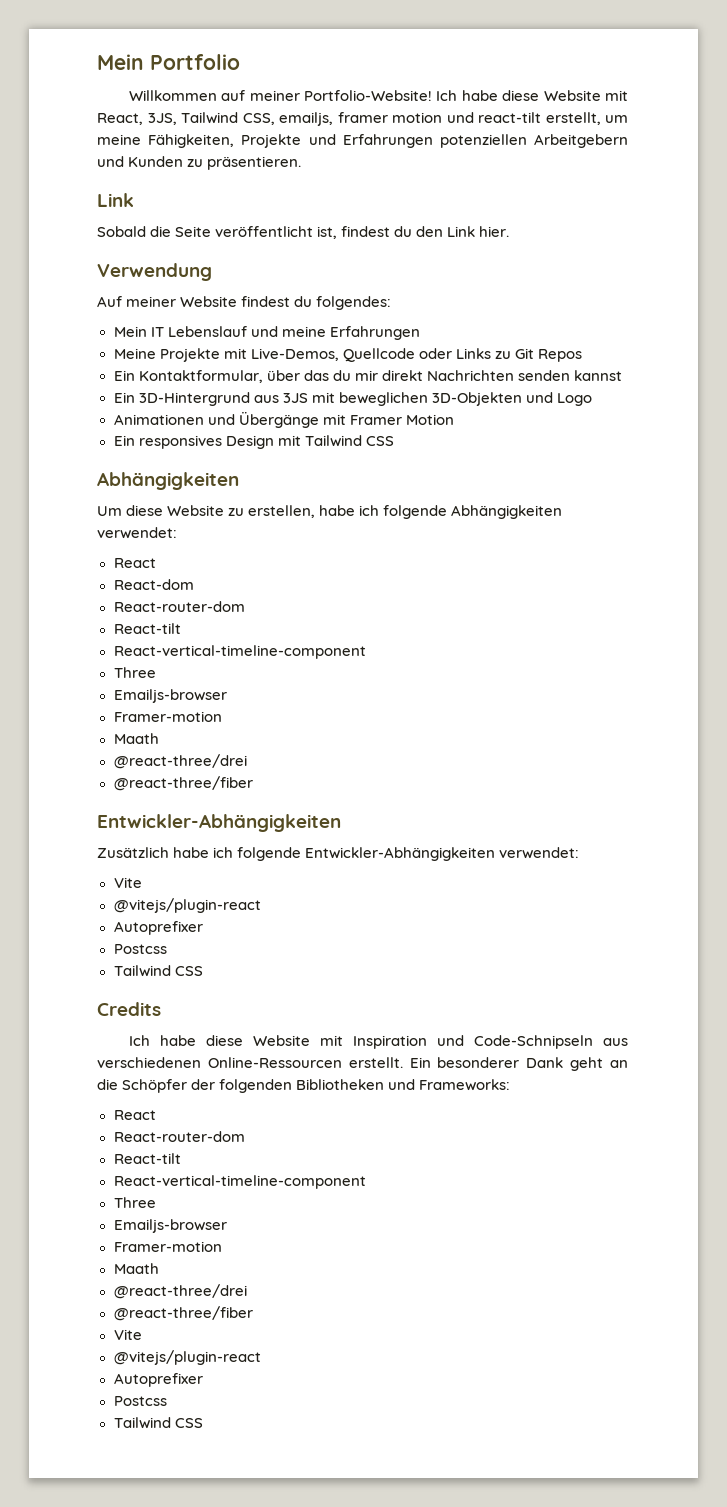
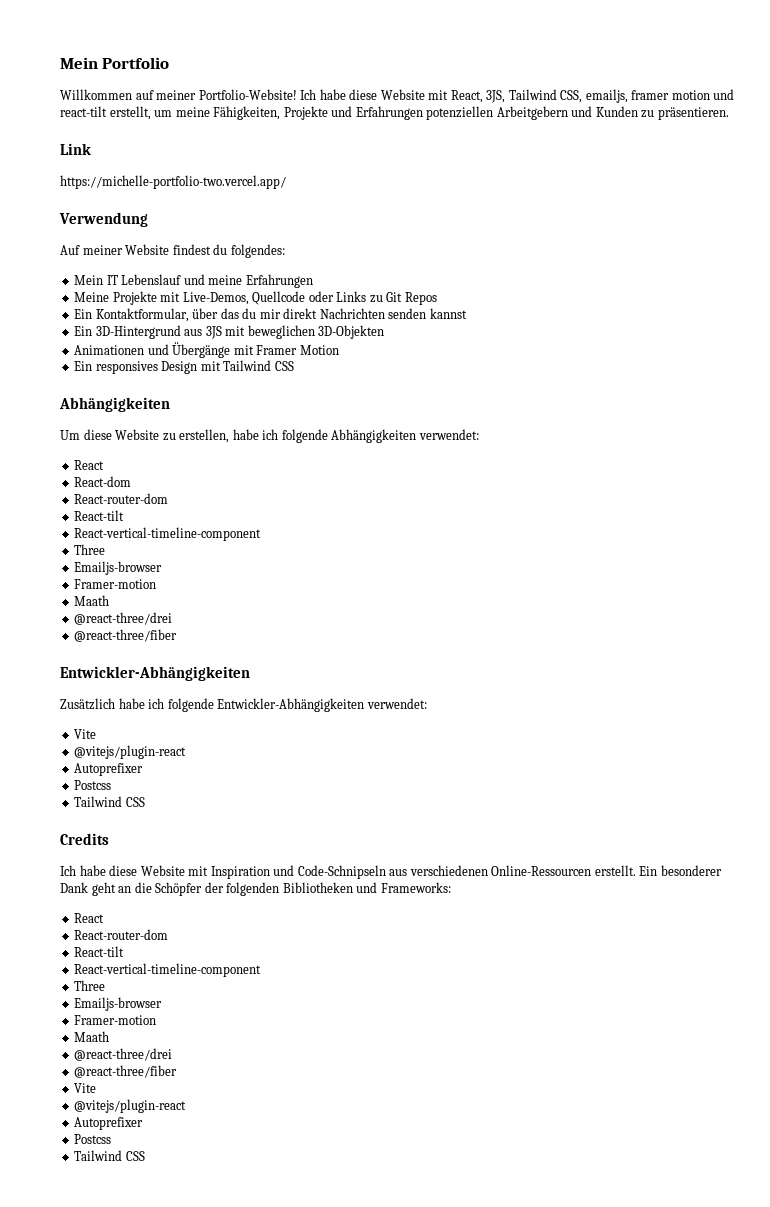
[97,226,510,239] Sobald die Seite veröffentlicht ist, findest du den Link hier. -> [60,175,286,189] https://michelle-portfolio-two.vercel.app/
[525,392,592,406] und Logo -> (385, 332) none

